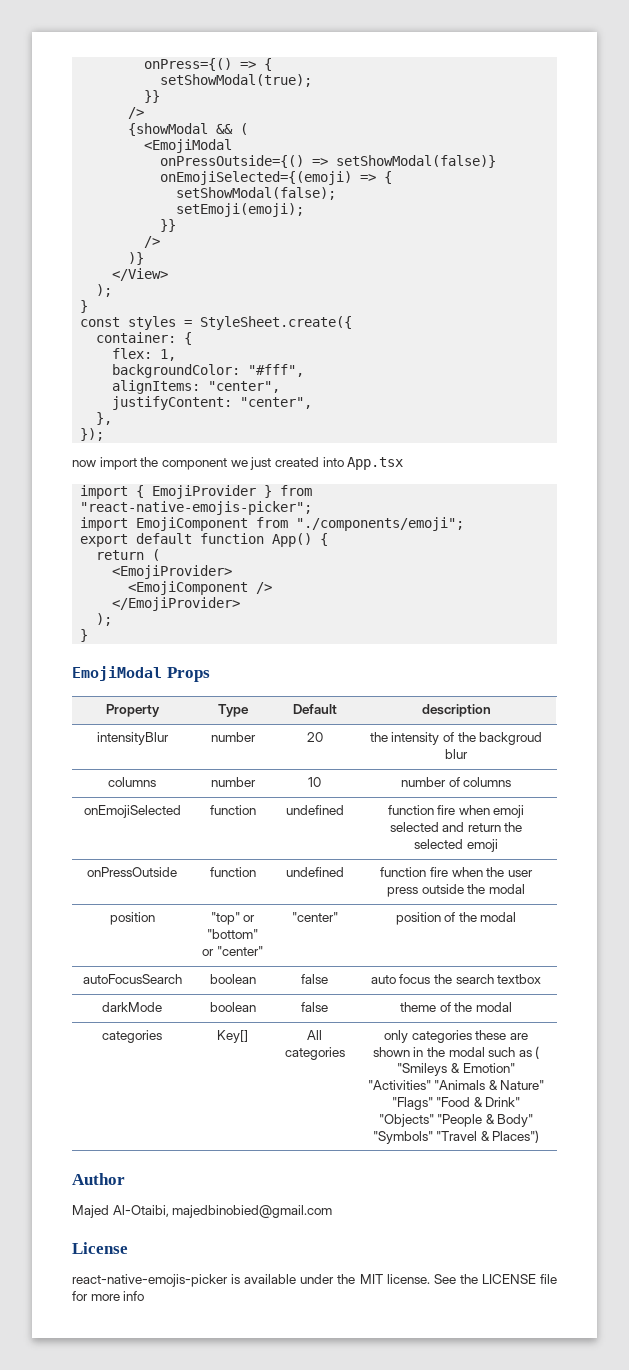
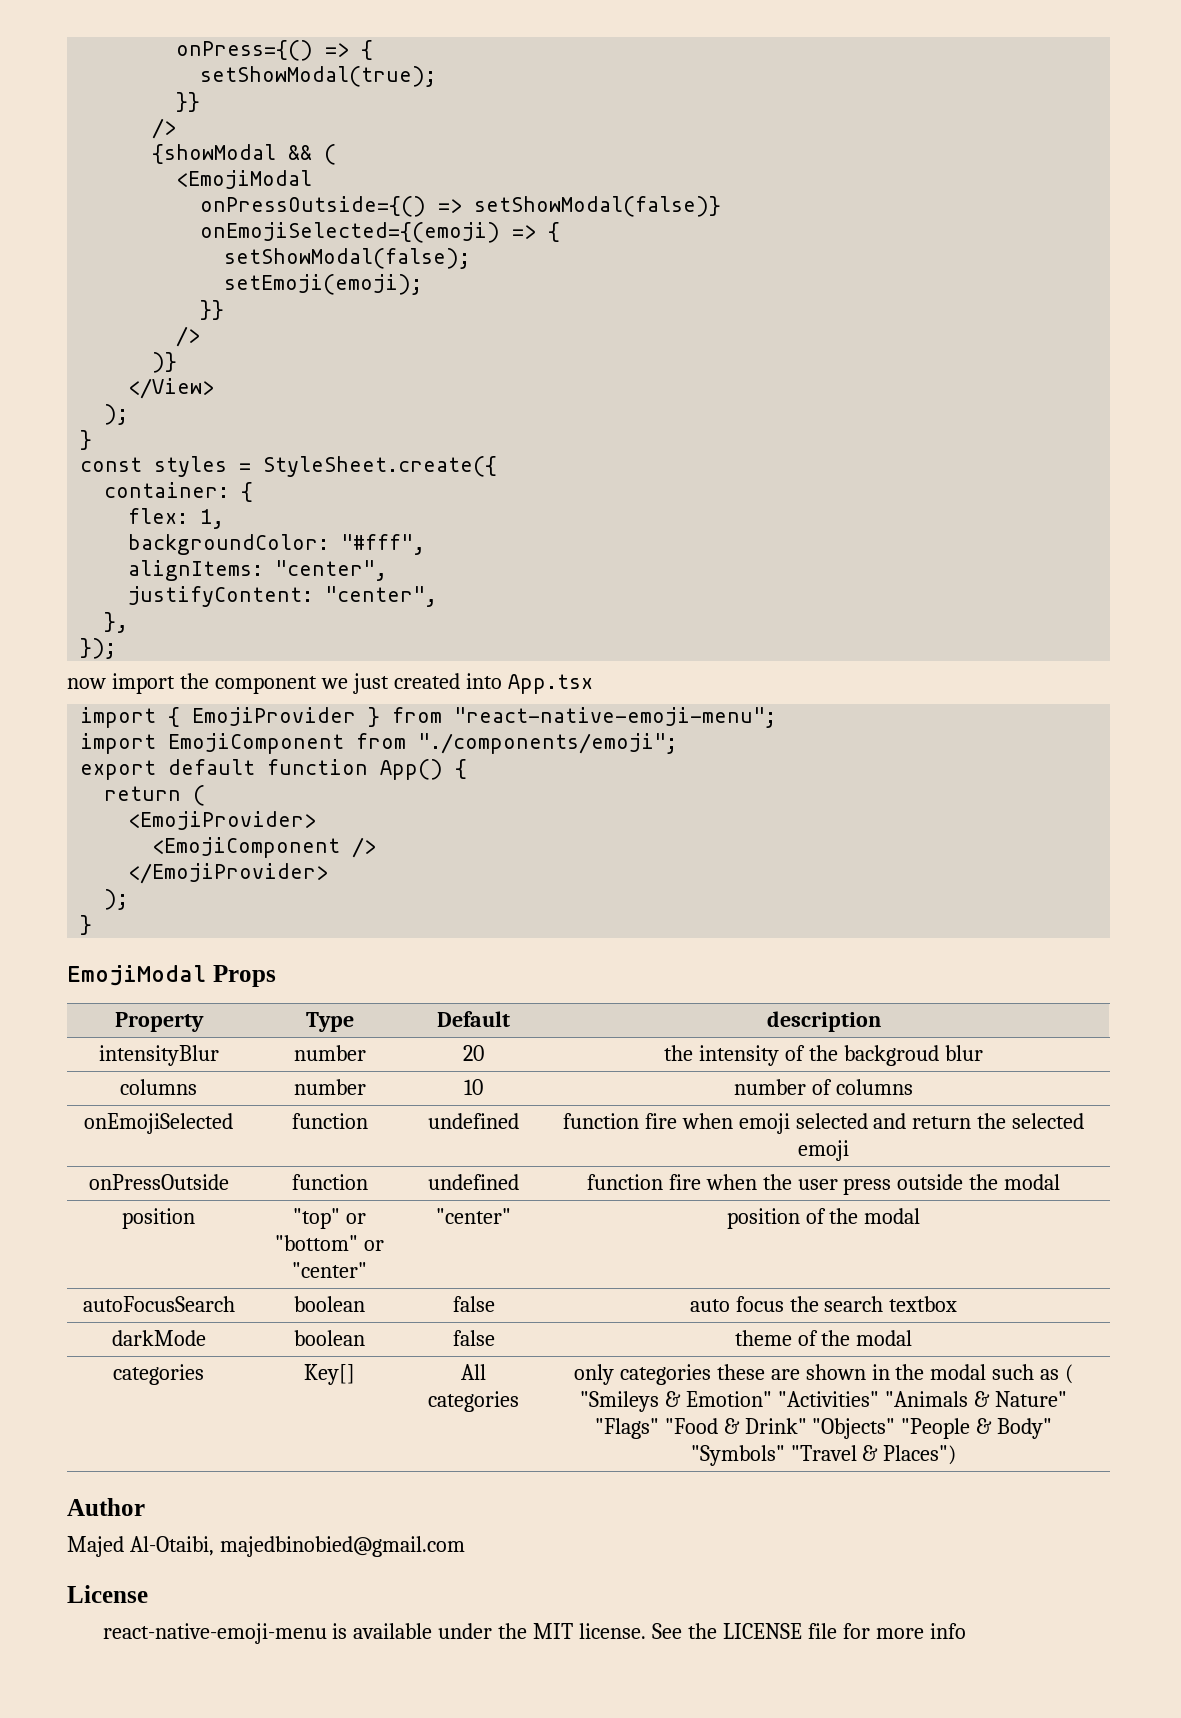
[80,501,313,515] "react-native-emojis-picker"; -> [454,707,777,728] "react-native-emoji-menu";
[72,1274,228,1287] react-native-emojis-picker -> [102,1623,327,1644] react-native-emoji-menu

